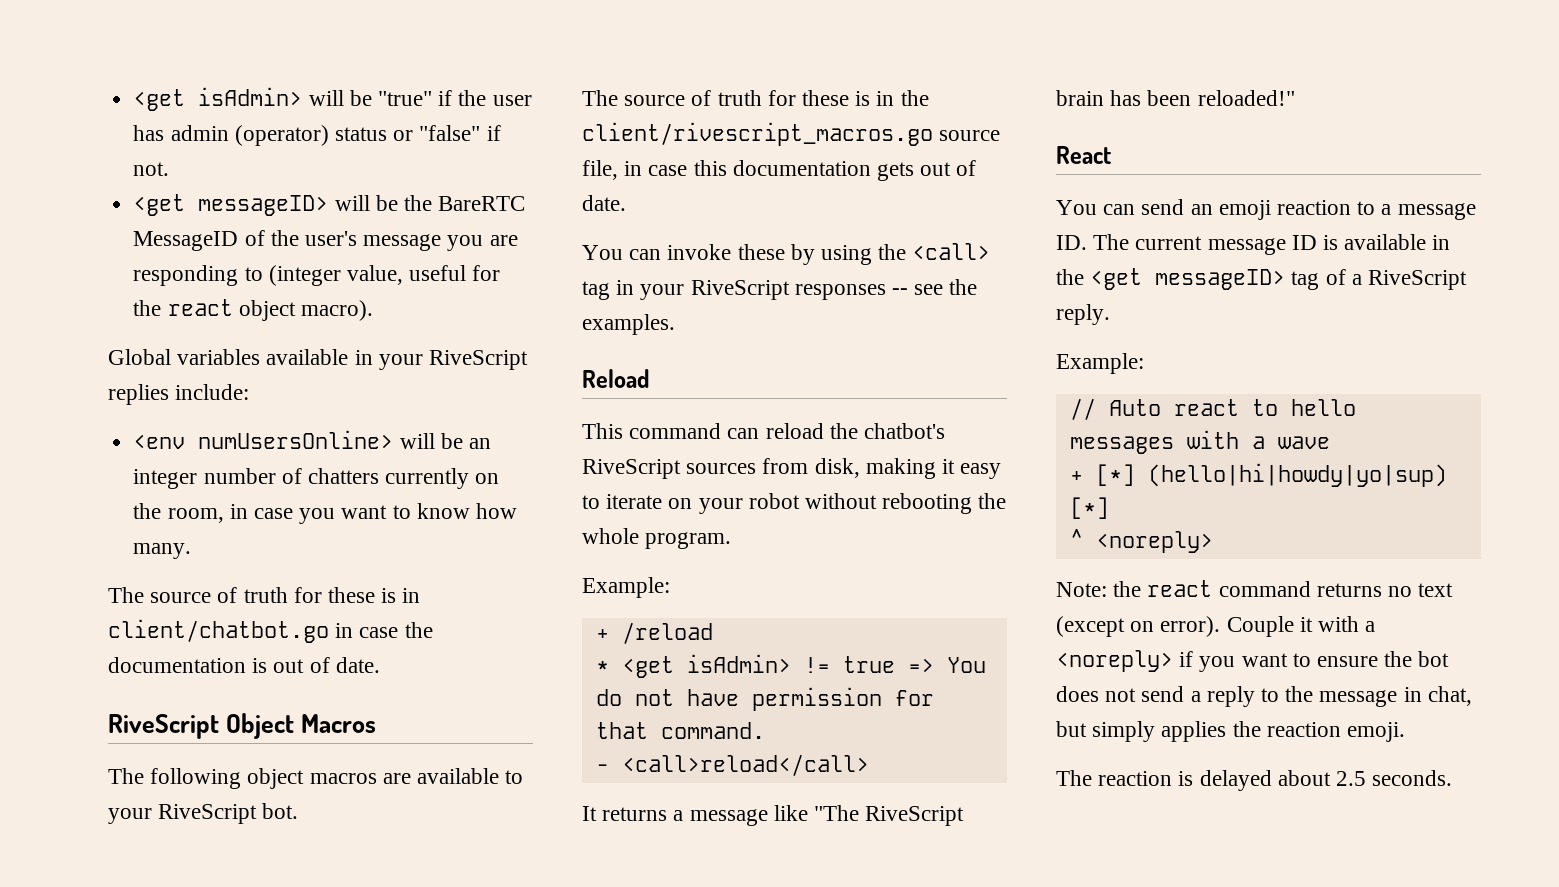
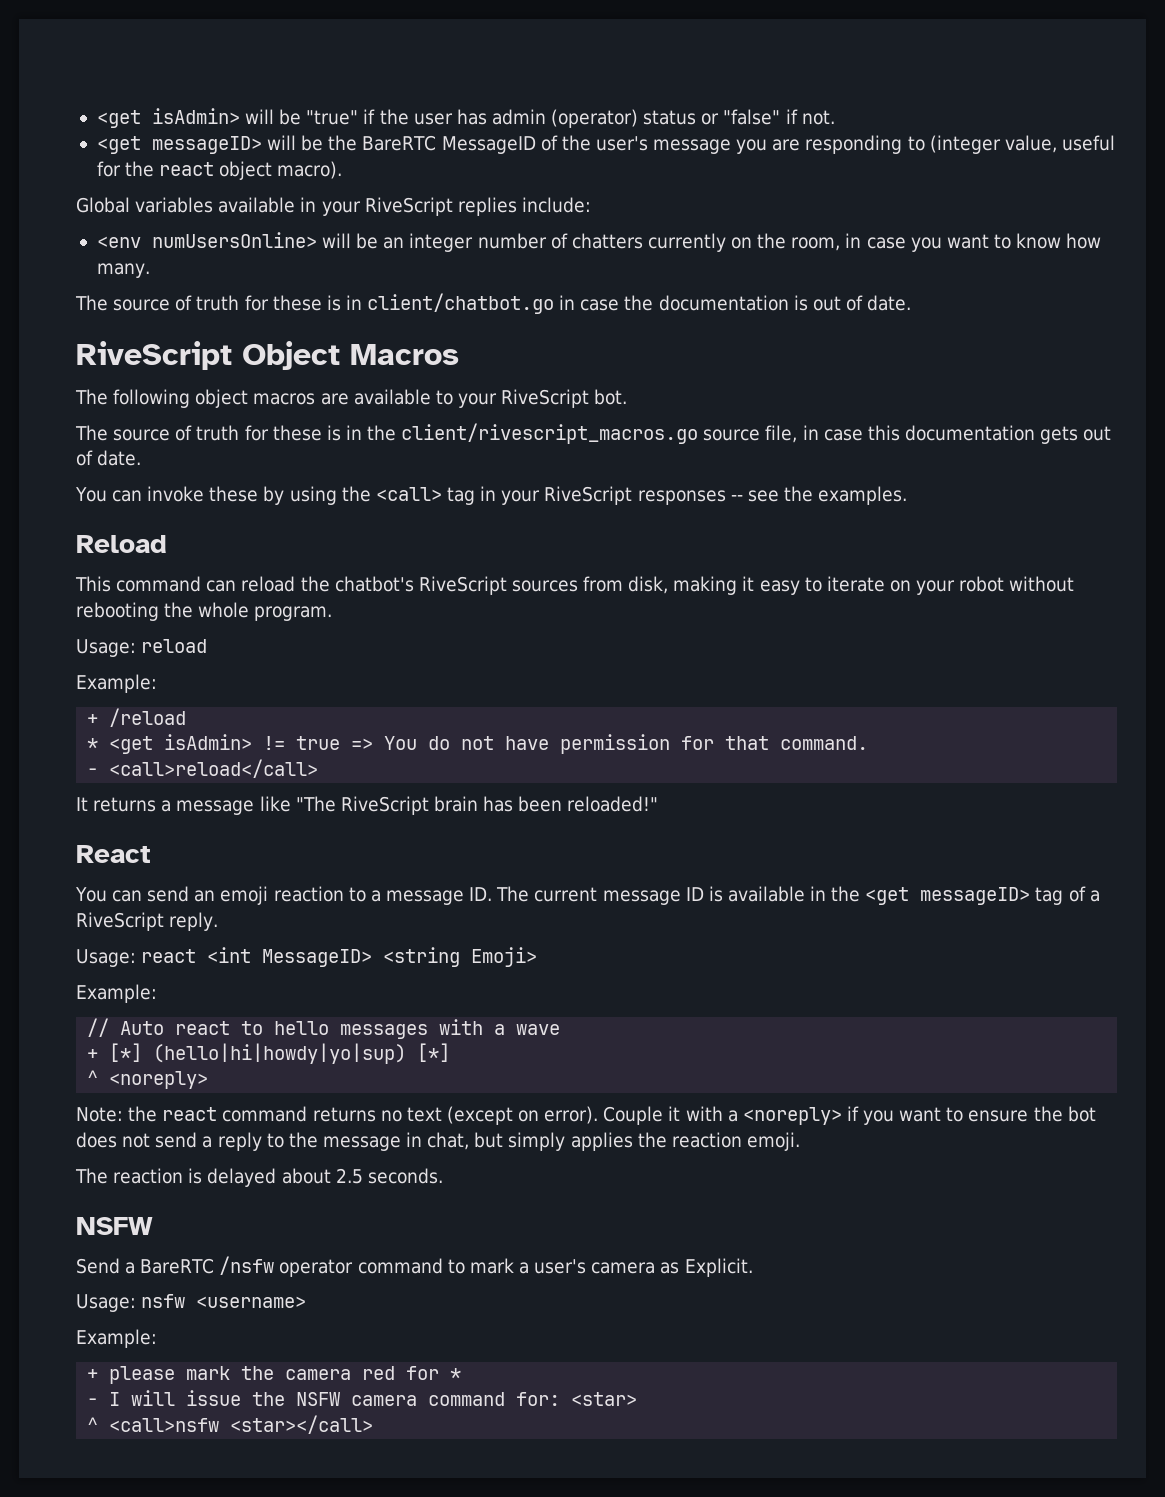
(732, 540) none -> [76,639,208,657] // Usage: reload
(1110, 314) none -> [76,947,538,967] // Usage: react <int MessageID> <string Emoji>
(1453, 778) none -> [76,1217,153,1235] [76,1256,753,1277] [76,1294,307,1312] [76,1329,157,1348] [87,1366,462,1384] [87,1390,638,1406] [87,1415,374,1434] // NSFW // Send a BareRTC /nsfw operator command to mark a user's camera as Explicit. // Usage: nsfw <username> // Example: // + please mark the camera red for * // - I will issue the NSFW camera command for: <star> // ^ <call>nsfw <star></call>

